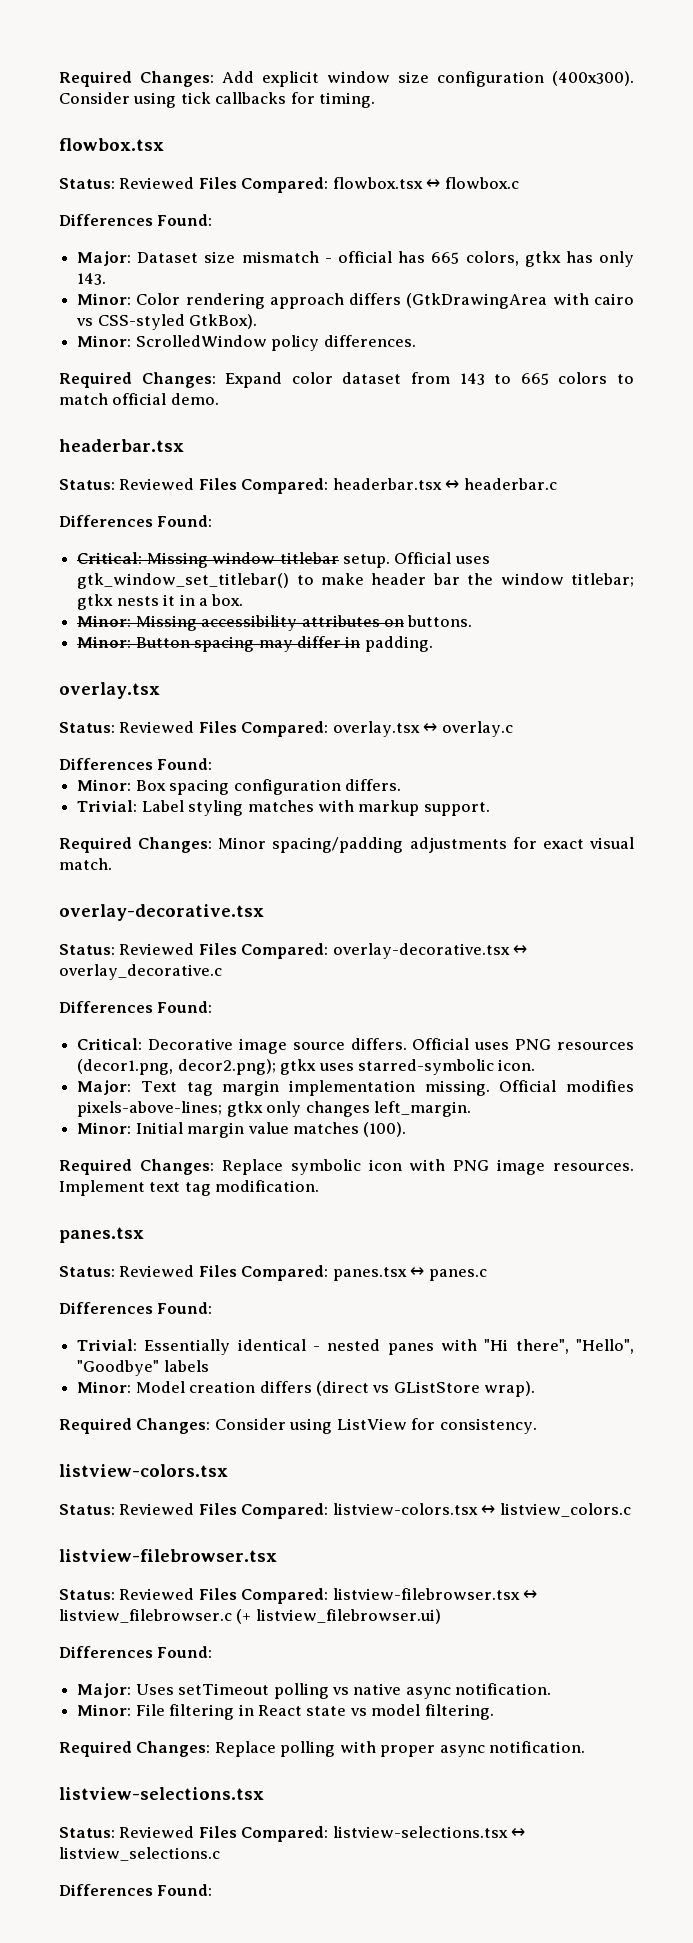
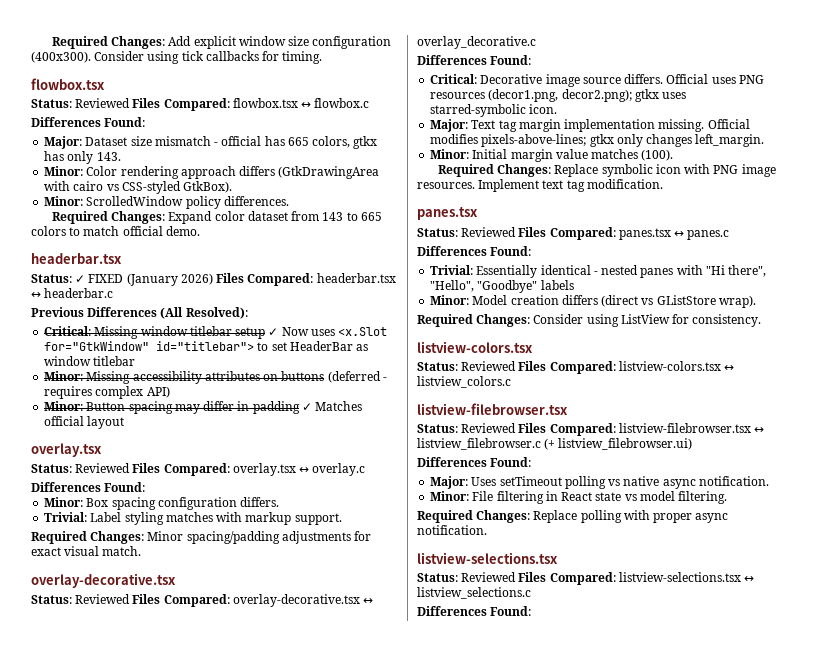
[119,478,195,490] Reviewed -> [75,273,213,286] ✓ FIXED (January 2026)
[59,515,213,527] Differences Found: -> [31,307,248,319] Previous Differences (All Resolved):
[342,552,490,568] [77,573,634,589] [77,594,244,610] setup. Official uses gtk_window_set_titlebar() to make header bar the window titlebar; gtkx nests it in a box. -> [235,327,388,339] [44,341,369,351] [44,356,136,366] setup ✓ Now uses <x.Slot for="GtkWindow" id="titlebar"> to set HeaderBar as window titlebar
[407,615,473,627] buttons. -> [281,371,387,383] [44,386,170,399] buttons (deferred - requires complex API)
[364,636,433,652] padding. -> [252,401,363,414] [44,416,125,429] padding ✓ Matches official layout

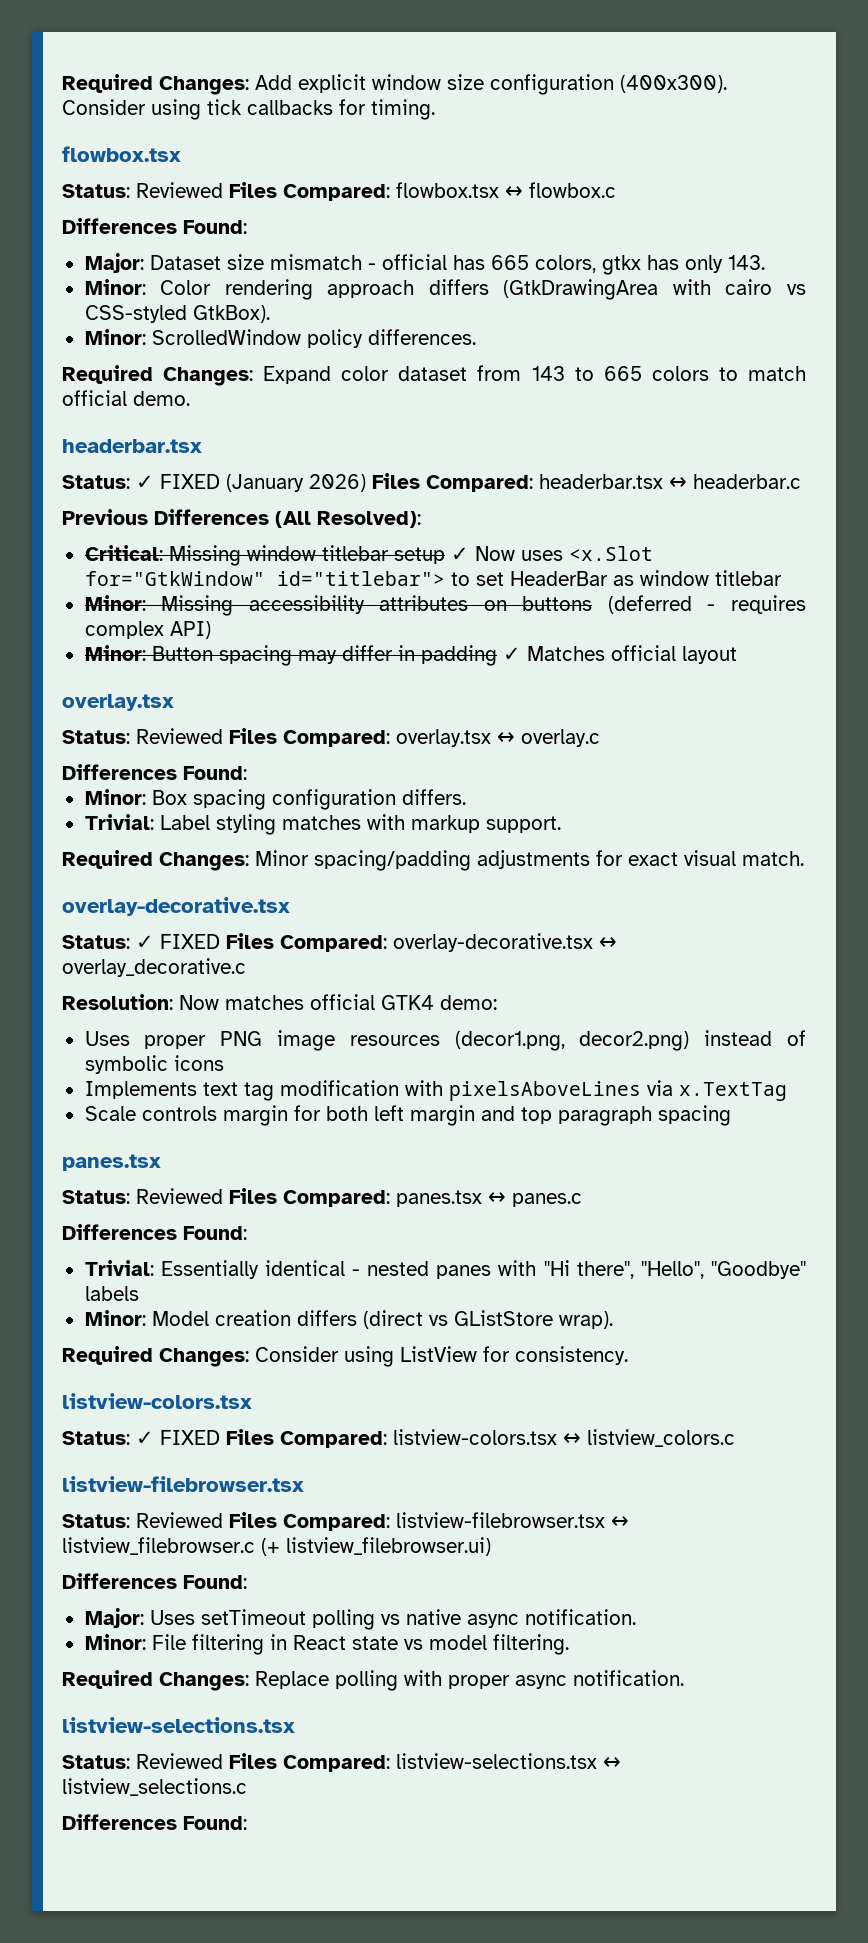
[75,594,131,604] Reviewed -> [136,934,220,949] ✓ FIXED
[417,55,532,65] [430,74,764,87] [430,89,687,102] [430,104,558,117] [430,119,750,132] [430,134,765,147] [430,149,674,162] [437,164,776,177] [417,179,663,192] Differences Found: // Critical: Decorative image source differs. Official uses PNG resources (decor1.png, decor2.png); gtkx uses starred-symbolic icon. // Major: Text tag margin implementation missing. Official modifies pixels-above-lines; gtkx only changes left_margin. // Minor: Initial margin value matches (100). // Required Changes: Replace symbolic icon with PNG image resources. Implement text tag modification. -> [62,994,497,1010] [84,1030,806,1051] [84,1055,224,1074] [84,1080,787,1101] [84,1105,731,1126] Resolution: Now matches official GTK4 demo: // Uses proper PNG image resources (decor1.png, decor2.png) instead of symbolic icons // Implements text tag modification with pixelsAboveLines via x.TextTag // Scale controls margin for both left margin and top paragraph spacing
[461,361,517,371] Reviewed -> [136,1430,220,1445] ✓ FIXED

